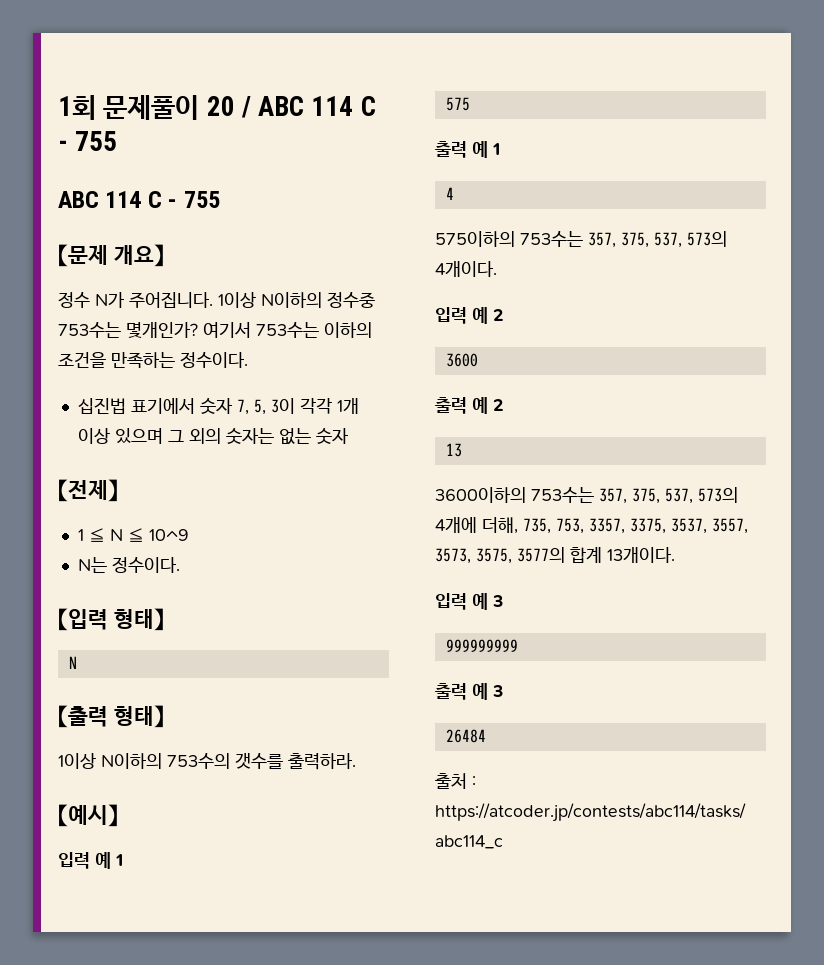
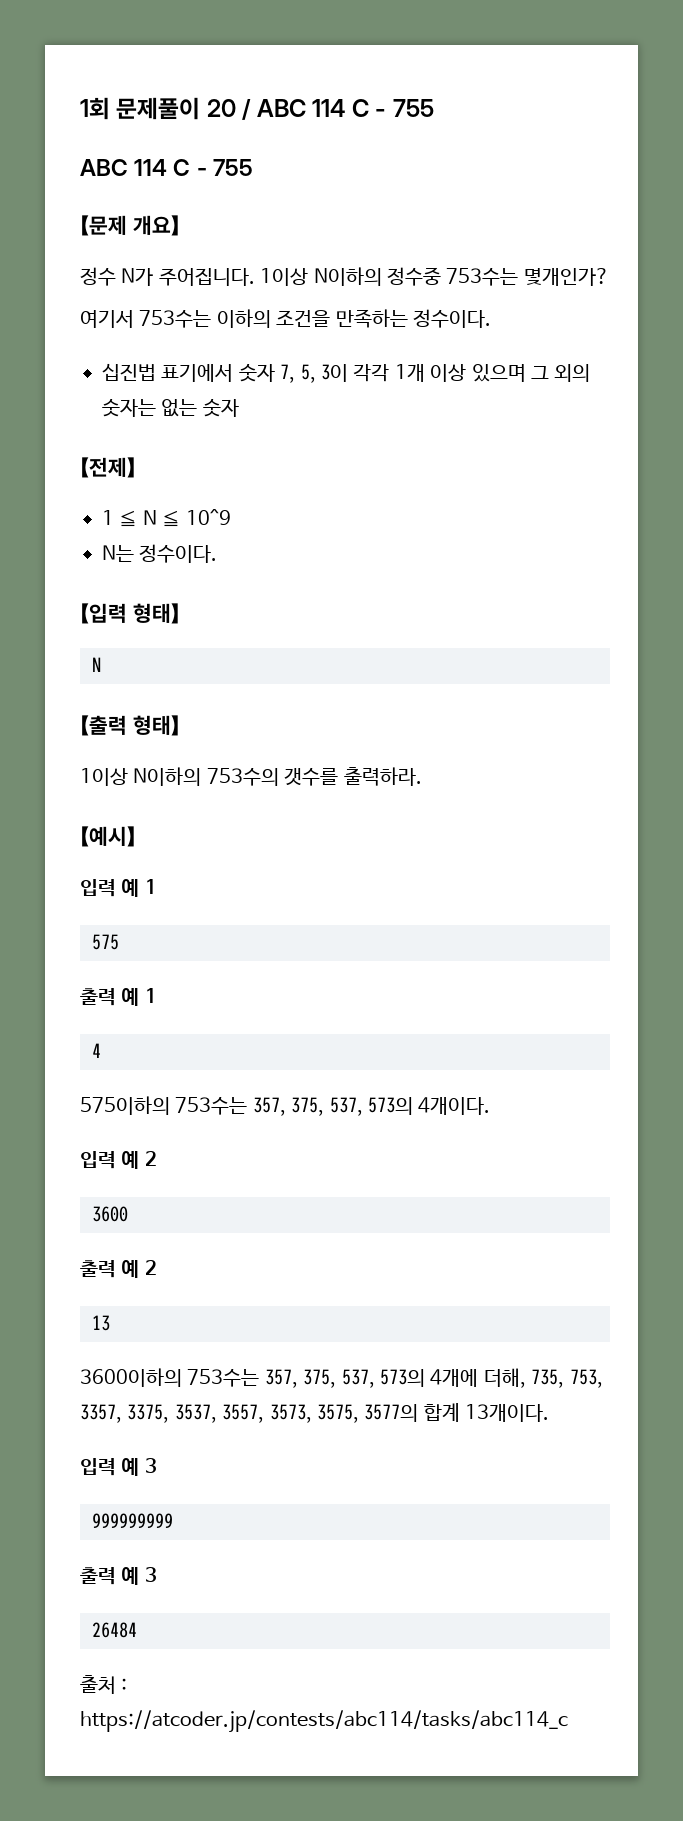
(198, 330) none -> (609, 277) //

